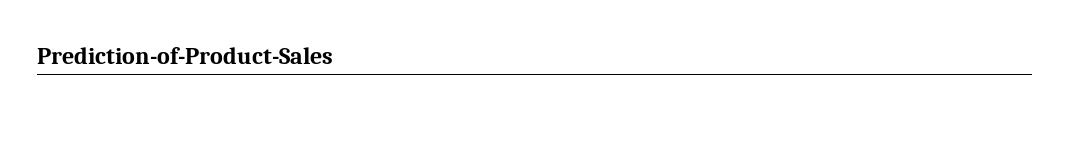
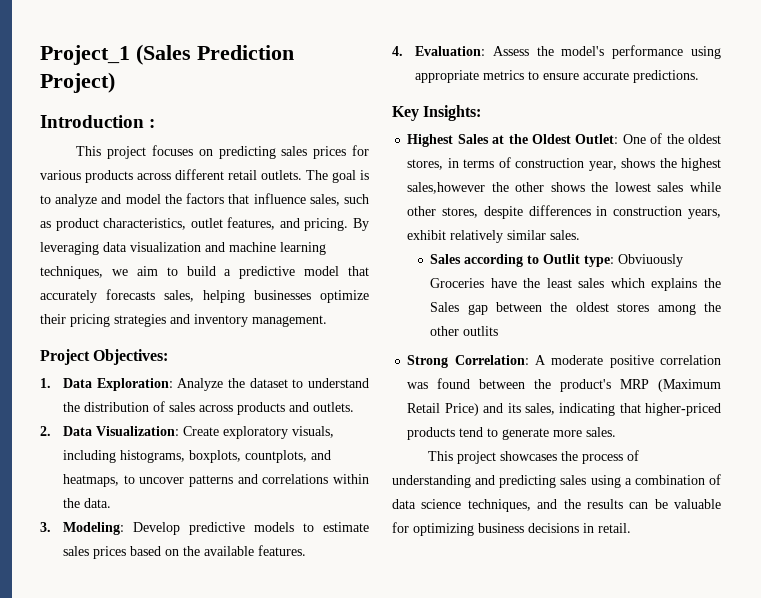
[37,47,333,64] Prediction-of-Product-Sales -> [40,44,294,65] [40,72,115,93] [40,115,156,128] [76,145,369,159] [40,169,369,183] [40,193,370,207] [40,217,369,231] [40,242,326,255] [40,266,369,279] [40,289,369,303] [40,314,327,327] [40,349,169,365] [40,378,370,391] [62,401,354,415] [40,426,334,439] [62,450,331,463] [62,474,369,487] [62,498,111,508] [40,522,369,535] [62,545,306,559] [392,45,721,59] [414,70,699,83] [392,105,482,121] [407,133,721,147] [407,157,721,171] [407,182,721,194] [407,205,721,219] [407,230,581,243] [430,254,684,267] [430,278,721,291] [430,302,721,315] [430,326,499,336] [407,355,721,368] [407,378,721,392] [407,403,721,416] [407,427,617,440] [428,450,640,464] [392,474,721,488] [392,499,721,512] [392,522,631,536] Project_1 (Sales Prediction Project) // Introduction : // This project focuses on predicting sales prices for various products across different retail outlets. The goal is to analyze and model the factors that influence sales, such as product characteristics, outlet features, and pricing. By leveraging data visualization and machine learning techniques, we aim to build a predictive model that accurately forecasts sales, helping businesses optimize their pricing strategies and inventory management. // Project Objectives: // 1. Data Exploration: Analyze the dataset to understand the distribution of sales across products and outlets. // 2. Data Visualization: Create exploratory visuals, including histograms, boxplots, countplots, and heatmaps, to uncover patterns and correlations within the data. // 3. Modeling: Develop predictive models to estimate sales prices based on the available features. // 4. Evaluation: Assess the model's performance using appropriate metrics to ensure accurate predictions. // Key Insights: // Highest Sales at the Oldest Outlet: One of the oldest stores, in terms of construction year, shows the highest sales,however the other shows the lowest sales while other stores, despite differences in construction years, exhibit relatively similar sales. // Sales according to Outlit type: Obviuously Groceries have the least sales which explains the Sales gap between the oldest stores among the other outlits // Strong Correlation: A moderate positive correlation was found between the product's MRP (Maximum Retail Price) and its sales, indicating that higher-priced products tend to generate more sales. // This project showcases the process of understanding and predicting sales using a combination of data science techniques, and the results can be valuable for optimizing business decisions in retail.

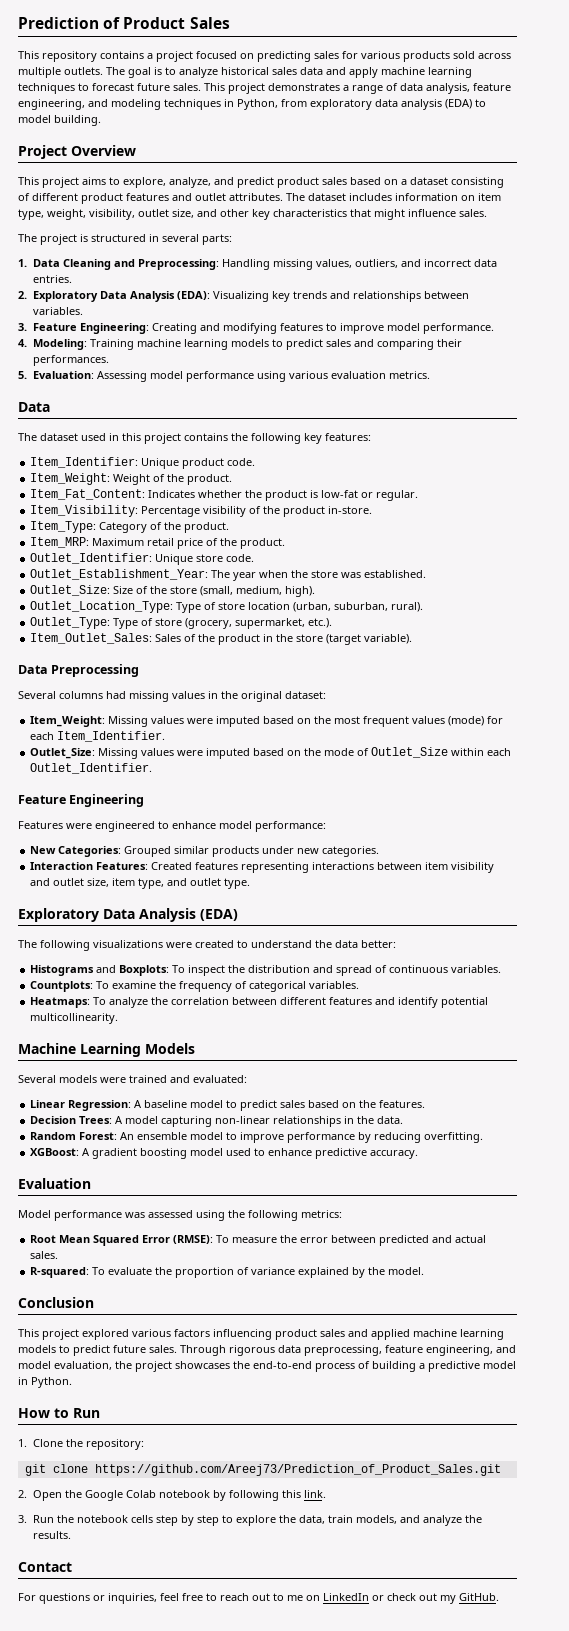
[40,44,294,65] [40,72,115,93] [40,115,156,128] [76,145,193,159] Project_1 (Sales Prediction Project) // Introduction : // This project focuses -> [18,17,230,29] [18,51,237,62] Prediction of Product Sales // This repository contains a project focused
[313,146,347,159] prices -> (339, 55) none
[137,169,257,180] across different retail -> [453,51,511,59] [18,67,61,78] sold across multiple
[101,193,370,206] [40,217,369,231] [40,242,326,255] [40,266,369,279] [40,289,369,303] [40,314,327,327] [40,349,169,365] [40,378,370,391] [62,401,354,415] [40,426,334,439] [62,450,331,463] [62,474,369,487] [62,498,111,508] [40,522,369,535] [62,545,306,559] [392,45,721,59] [414,70,699,83] [392,105,482,121] [407,133,721,147] [407,157,721,171] [407,182,721,194] [407,205,721,219] [407,230,581,243] [430,254,684,267] [430,278,721,291] [430,302,721,315] [430,326,499,336] [407,355,721,368] [407,378,721,392] [407,403,721,416] [407,427,617,440] [428,450,640,464] [392,474,721,488] [392,499,721,512] [392,522,631,536] and model the factors that influence sales, such as product characteristics, outlet features, and pricing. By leveraging data visualization and machine learning techniques, we aim to build a predictive model that accurately forecasts sales, helping businesses optimize their pricing strategies and inventory management. // Project Objectives: // 1. Data Exploration: Analyze the dataset to understand the distribution of sales across products and outlets. // 2. Data Visualization: Create exploratory visuals, including histograms, boxplots, countplots, and heatmaps, to uncover patterns and correlations within the data. // 3. Modeling: Develop predictive models to estimate sales prices based on the available features. // 4. Evaluation: Assess the model's performance using appropriate metrics to ensure accurate predictions. // Key Insights: // Highest Sales at the Oldest Outlet: One of the oldest stores, in terms of construction year, shows the highest sales,however the other shows the lowest sales while other stores, despite differences in construction years, exhibit relatively similar sales. // Sales according to Outlit type: Obviuously Groceries have the least sales which explains the Sales gap between the oldest stores among the other outlits // Strong Correlation: A moderate positive correlation was found between the product's MRP (Maximum Retail Price) and its sales, indicating that higher-priced products tend to generate more sales. // This project showcases the process of understanding and predicting sales using a combination of data science techniques, and the results can be valuable for optimizing business decisions in retail. -> [221,67,472,78] [18,83,511,94] [18,99,486,110] [18,115,101,126] [18,145,136,159] [18,177,504,188] [18,193,501,204] [18,209,487,220] [18,234,232,245] [18,259,497,270] [32,275,72,283] [18,291,469,302] [32,307,83,315] [18,323,494,334] [18,339,462,350] [32,355,109,366] [18,371,430,382] [18,402,50,412] [18,433,371,444] [30,457,256,469] [30,473,233,485] [30,489,419,501] [30,505,373,517] [30,521,230,533] [30,537,286,549] [30,553,255,565] [30,569,427,581] [30,585,316,597] [30,601,424,613] [30,617,333,629] [30,633,413,645] [18,664,140,677] [18,691,326,702] [30,716,504,727] [30,731,166,742] [30,747,512,759] [30,763,153,774] [18,794,145,807] [18,821,326,832] [30,846,380,857] [30,862,495,873] [30,878,251,889] [18,908,238,922] [18,940,396,951] [30,965,502,976] [30,981,360,992] [30,997,489,1008] [30,1013,119,1024] [18,1043,195,1057] [18,1075,247,1083] [30,1100,426,1111] [30,1116,404,1127] [30,1132,484,1143] [30,1148,419,1159] [18,1178,91,1189] [18,1210,342,1221] [30,1235,487,1246] [30,1251,59,1259] [30,1267,425,1278] [18,1297,94,1308] [18,1329,504,1340] [18,1345,516,1356] [18,1361,516,1372] [18,1377,72,1388] [18,1408,100,1418] [18,1439,144,1450] [24,1464,501,1476] [18,1490,326,1501] [18,1515,482,1526] [32,1531,71,1539] [18,1562,72,1572] [18,1593,499,1604] historical sales data and apply machine learning techniques to forecast future sales. This project demonstrates a range of data analysis, feature engineering, and modeling techniques in Python, from exploratory data analysis (EDA) to model building. // Project Overview // This project aims to explore, analyze, and predict product sales based on a dataset consisting of different product features and outlet attributes. The dataset includes information on item type, weight, visibility, outlet size, and other key characteristics that might influence sales. // The project is structured in several parts: // 1. Data Cleaning and Preprocessing: Handling missing values, outliers, and incorrect data entries. // 2. Exploratory Data Analysis (EDA): Visualizing key trends and relationships between variables. // 3. Feature Engineering: Creating and modifying features to improve model performance. // 4. Modeling: Training machine learning models to predict sales and comparing their performances. // 5. Evaluation: Assessing model performance using various evaluation metrics. // Data // The dataset used in this project contains the following key features: // Item_Identifier: Unique product code. // Item_Weight: Weight of the product. // Item_Fat_Content: Indicates whether the product is low-fat or regular. // Item_Visibility: Percentage visibility of the product in-store. // Item_Type: Category of the product. // Item_MRP: Maximum retail price of the product. // Outlet_Identifier: Unique store code. // Outlet_Establishment_Year: The year when the store was established. // Outlet_Size: Size of the store (small, medium, high). // Outlet_Location_Type: Type of store location (urban, suburban, rural). // Outlet_Type: Type of store (grocery, supermarket, etc.). // Item_Outlet_Sales: Sales of the product in the store (target variable). // Data Preprocessing // Several columns had missing values in the original dataset: // Item_Weight: Missing values were imputed based on the most frequent values (mode) for each Item_Identifier. // Outlet_Size: Missing values were imputed based on the mode of Outlet_Size within each Outlet_Identifier. // Feature Engineering // Features were engineered to enhance model performance: // New Categories: Grouped similar products under new categories. // Interaction Features: Created features representing interactions between item visibility and outlet size, item type, and outlet type. // Exploratory Data Analysis (EDA) // The following visualizations were created to understand the data better: // Histograms and Boxplots: To inspect the distribution and spread of continuous variables. // Countplots: To examine the frequency of categorical variables. // Heatmaps: To analyze the correlation between different features and identify potential multicollinearity. // Machine Learning Models // Several models were trained and evaluated: // Linear Regression: A baseline model to predict sales based on the features. // Decision Trees: A model capturing non-linear relationships in the data. // Random Forest: An ensemble model to improve performance by reducing overfitting. // XGBoost: A gradient boosting model used to enhance predictive accuracy. // Evaluation // Model performance was assessed using the following metrics: // Root Mean Squared Error (RMSE): To measure the error between predicted and actual sales. // R-squared: To evaluate the proportion of variance explained by the model. // Conclusion // This project explored various factors influencing product sales and applied machine learning models to predict future sales. Through rigorous data preprocessing, feature engineering, and model evaluation, the project showcases the end-to-end process of building a predictive model in Python. // How to Run // 1. Clone the repository: // git clone https://github.com/Areej73/Prediction_of_Product_Sales.git // 2. Open the Google Colab notebook by following this link. // 3. Run the notebook cells step by step to explore the data, train models, and analyze the results. // Contact // For questions or inquiries, feel free to reach out to me on LinkedIn or check out my GitHub.

